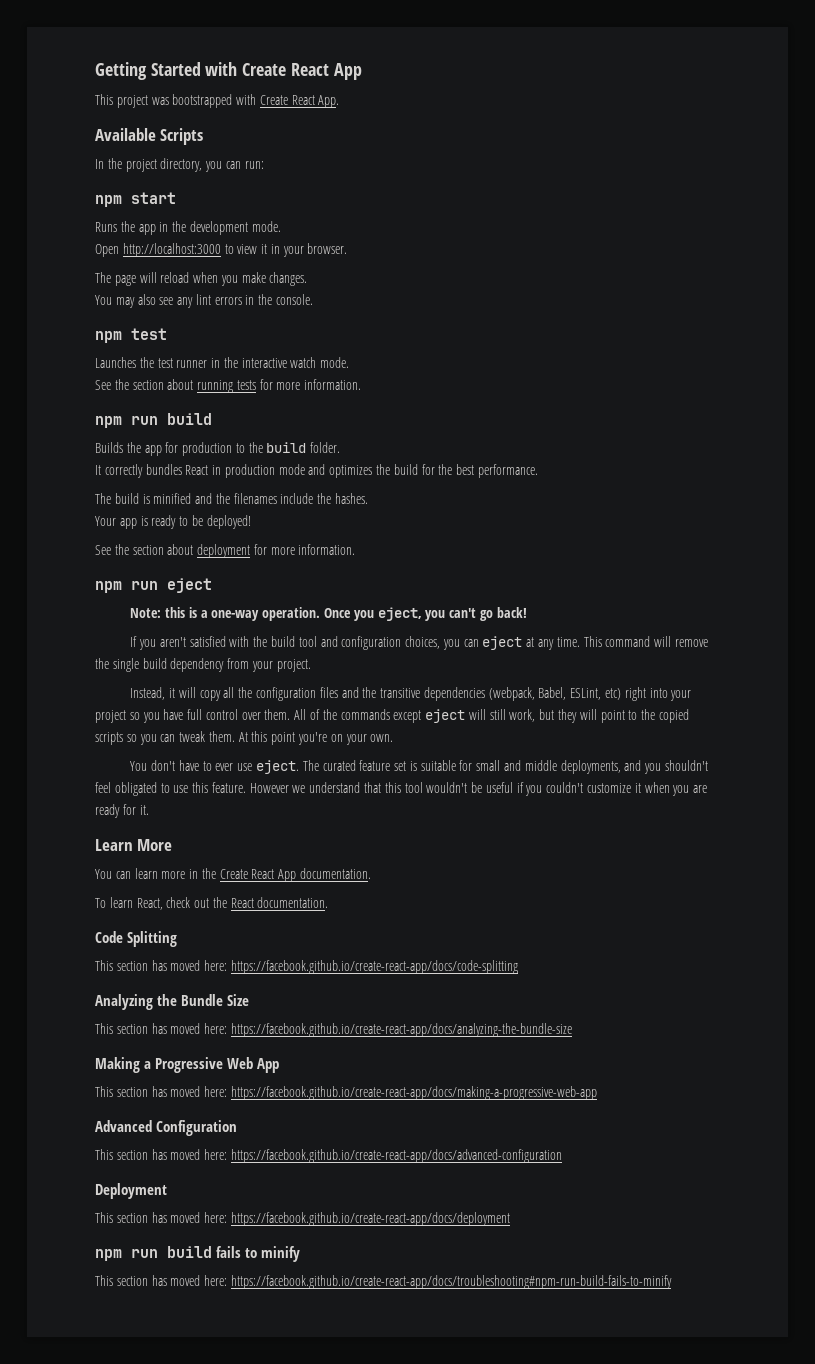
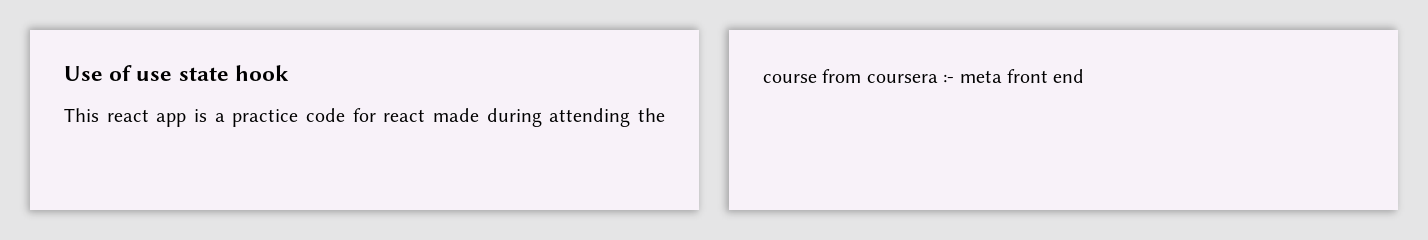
[95,62,362,80] [95,94,340,108] [95,128,204,145] [95,158,264,172] [95,192,176,207] [95,221,281,235] [95,243,348,257] [95,272,308,286] [95,294,314,308] [95,328,167,343] [95,357,350,368] [95,379,362,393] [95,413,212,428] [95,442,341,456] [95,464,538,478] [95,493,369,504] [95,515,251,529] [95,544,356,558] [95,578,212,593] [130,607,527,621] [130,636,708,650] [95,658,311,672] [130,687,692,701] [95,709,689,723] [95,731,394,745] [130,760,708,774] [95,782,708,796] [95,804,149,818] [95,839,173,851] [95,868,372,882] [95,897,329,910] [95,931,178,947] [95,960,518,974] [95,994,250,1010] [95,1023,572,1037] [95,1057,280,1073] [95,1086,597,1100] [95,1120,238,1136] [95,1149,562,1163] [95,1183,167,1199] [95,1212,510,1226] [95,1246,301,1262] [95,1275,672,1289] Getting Started with Create React App // This project was bootstrapped with Create React App. // Available Scripts // In the project directory, you can run: // npm start // Runs the app in the development mode. // Open http://localhost:3000 to view it in your browser. // The page will reload when you make changes. // You may also see any lint errors in the console. // npm test // Launches the test runner in the interactive watch mode. // See the section about running tests for more information. // npm run build // Builds the app for production to the build folder. // It correctly bundles React in production mode and optimizes the build for the best performance. // The build is minified and the filenames include the hashes. // Your app is ready to be deployed! // See the section about deployment for more information. // npm run eject // Note: this is a one-way operation. Once you eject, you can't go back! // If you aren't satisfied with the build tool and configuration choices, you can eject at any time. This command will remove the single build dependency from your project. // Instead, it will copy all the configuration files and the transitive dependencies (webpack, Babel, ESLint, etc) right into your project so you have full control over them. All of the commands except eject will still work, but they will point to the copied scripts so you can tweak them. At this point you're on your own. // You don't have to ever use eject. The curated feature set is suitable for small and middle deployments, and you shouldn't feel obligated to use this feature. However we understand that this tool wouldn't be useful if you couldn't customize it when you are ready for it. // Learn More // You can learn more in the Create React App documentation. // To learn React, check out the React documentation. // Code Splitting // This section has moved here: https://facebook.github.io/create-react-app/docs/code-splitting // Analyzing the Bundle Size // This section has moved here: https://facebook.github.io/create-react-app/docs/analyzing-the-bundle-size // Making a Progressive Web App // This section has moved here: https://facebook.github.io/create-react-app/docs/making-a-progressive-web-app // Advanced Configuration // This section has moved here: https://facebook.github.io/create-react-app/docs/advanced-configuration // Deployment // This section has moved here: https://facebook.github.io/create-react-app/docs/deployment // npm run build fails to minify // This section has moved here: https://facebook.github.io/create-react-app/docs/troubleshooting#npm-run-build-fails-to-minify -> [64,65,289,81] [64,108,666,127] [763,69,1085,83] Use of use state hook // This react app is a practice code for react made during attending the course from coursera :- meta front end

